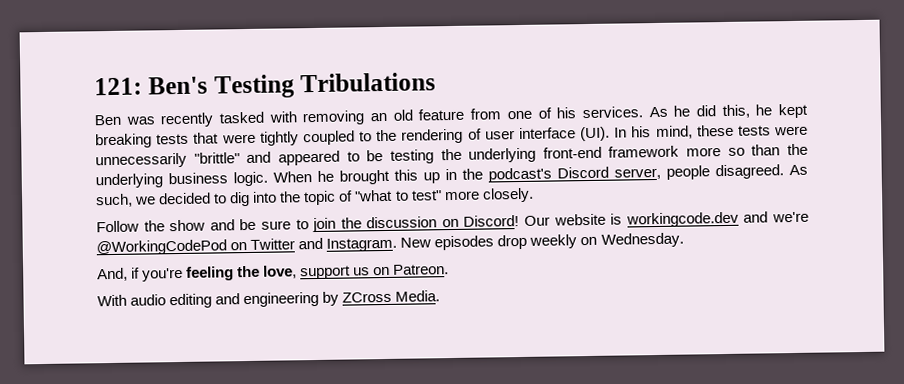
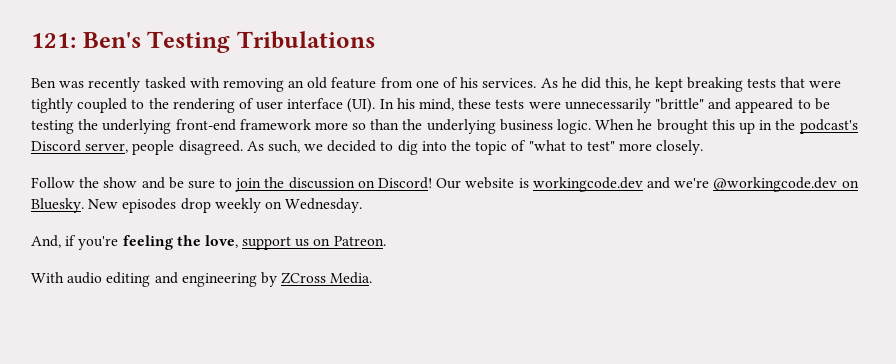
[96,237,398,256] @WorkingCodePod on Twitter and Instagram. -> [713,177,859,192] [31,198,84,213] @workingcode.dev on Bluesky.

